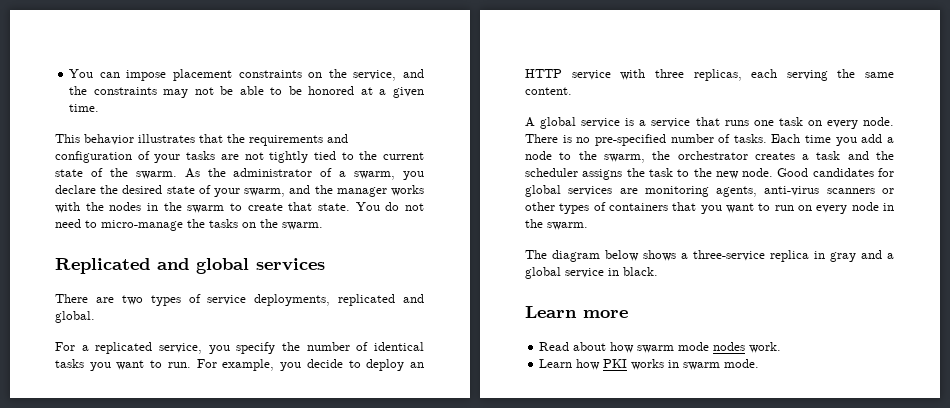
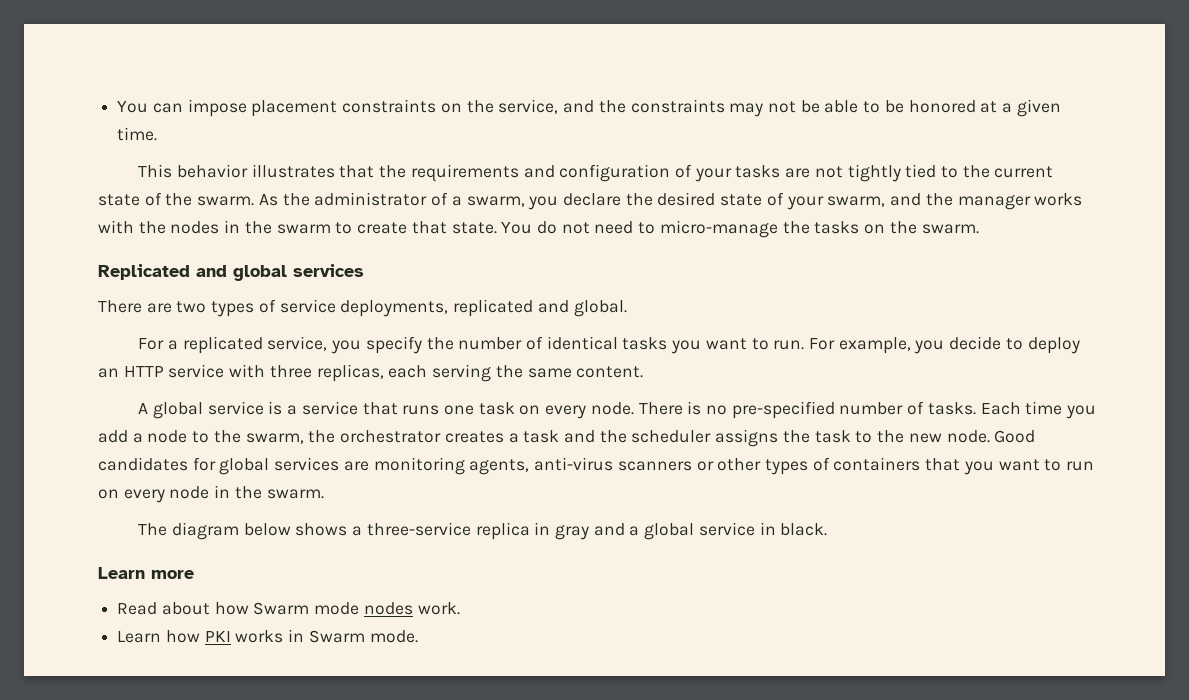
[637,345,675,353] swarm -> [253,602,310,615] Swarm
[683,362,721,370] swarm -> [308,630,365,643] Swarm

